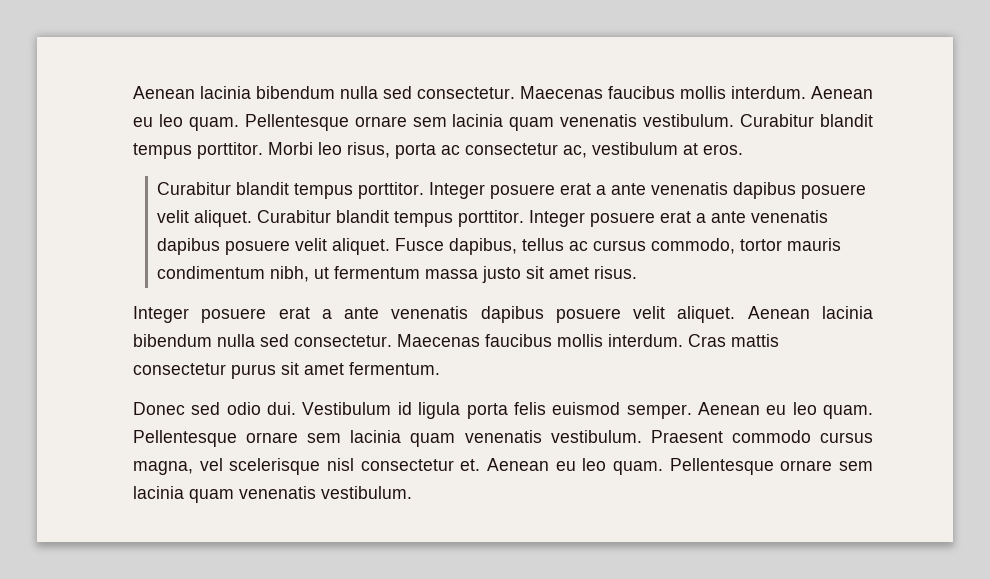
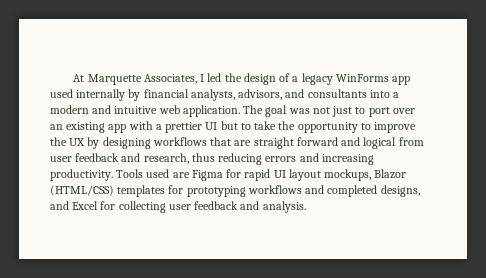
[133,86,873,99] [133,114,873,131] [133,142,743,159] [157,182,867,199] [157,210,829,227] [157,238,842,255] [157,266,638,283] [133,306,873,323] [133,334,779,347] [133,362,440,379] [133,402,873,419] [133,430,873,447] [133,458,873,475] [133,486,412,503] Aenean lacinia bibendum nulla sed consectetur. Maecenas faucibus mollis interdum. Aenean eu leo quam. Pellentesque ornare sem lacinia quam venenatis vestibulum. Curabitur blandit tempus porttitor. Morbi leo risus, porta ac consectetur ac, vestibulum at eros. // Curabitur blandit tempus porttitor. Integer posuere erat a ante venenatis dapibus posuere velit aliquet. Curabitur blandit tempus porttitor. Integer posuere erat a ante venenatis dapibus posuere velit aliquet. Fusce dapibus, tellus ac cursus commodo, tortor mauris condimentum nibh, ut fermentum massa justo sit amet risus. // Integer posuere erat a ante venenatis dapibus posuere velit aliquet. Aenean lacinia bibendum nulla sed consectetur. Maecenas faucibus mollis interdum. Cras mattis consectetur purus sit amet fermentum. // Donec sed odio dui. Vestibulum id ligula porta felis euismod semper. Aenean eu leo quam. Pellentesque ornare sem lacinia quam venenatis vestibulum. Praesent commodo cursus magna, vel scelerisque nisl consectetur et. Aenean eu leo quam. Pellentesque ornare sem lacinia quam venenatis vestibulum. -> [73,73,411,85] [50,89,400,101] [50,105,415,117] [50,121,417,133] [50,137,424,149] [50,153,374,165] [50,169,407,181] [50,185,420,197] [50,201,306,213] At Marquette Associates, I led the design of a legacy WinForms app used internally by financial analysts, advisors, and consultants into a modern and intuitive web application. The goal was not just to port over an existing app with a prettier UI but to take the opportunity to improve the UX by designing workflows that are straight forward and logical from user feedback and research, thus reducing errors and increasing productivity. Tools used are Figma for rapid UI layout mockups, Blazor (HTML/CSS) templates for prototyping workflows and completed designs, and Excel for collecting user feedback and analysis.

